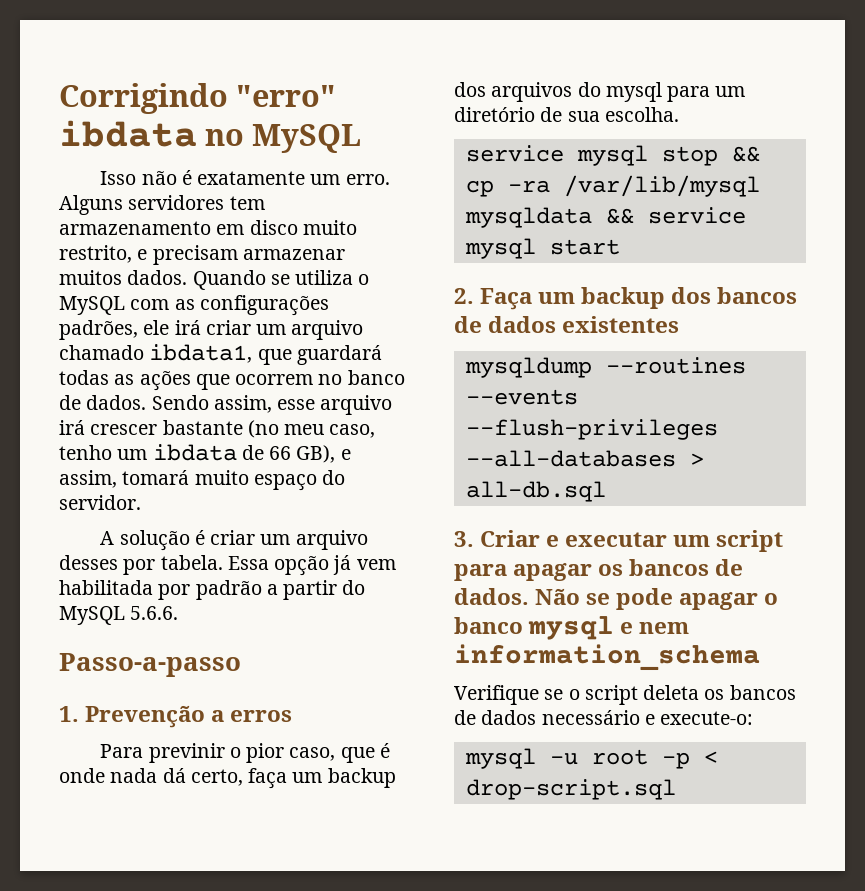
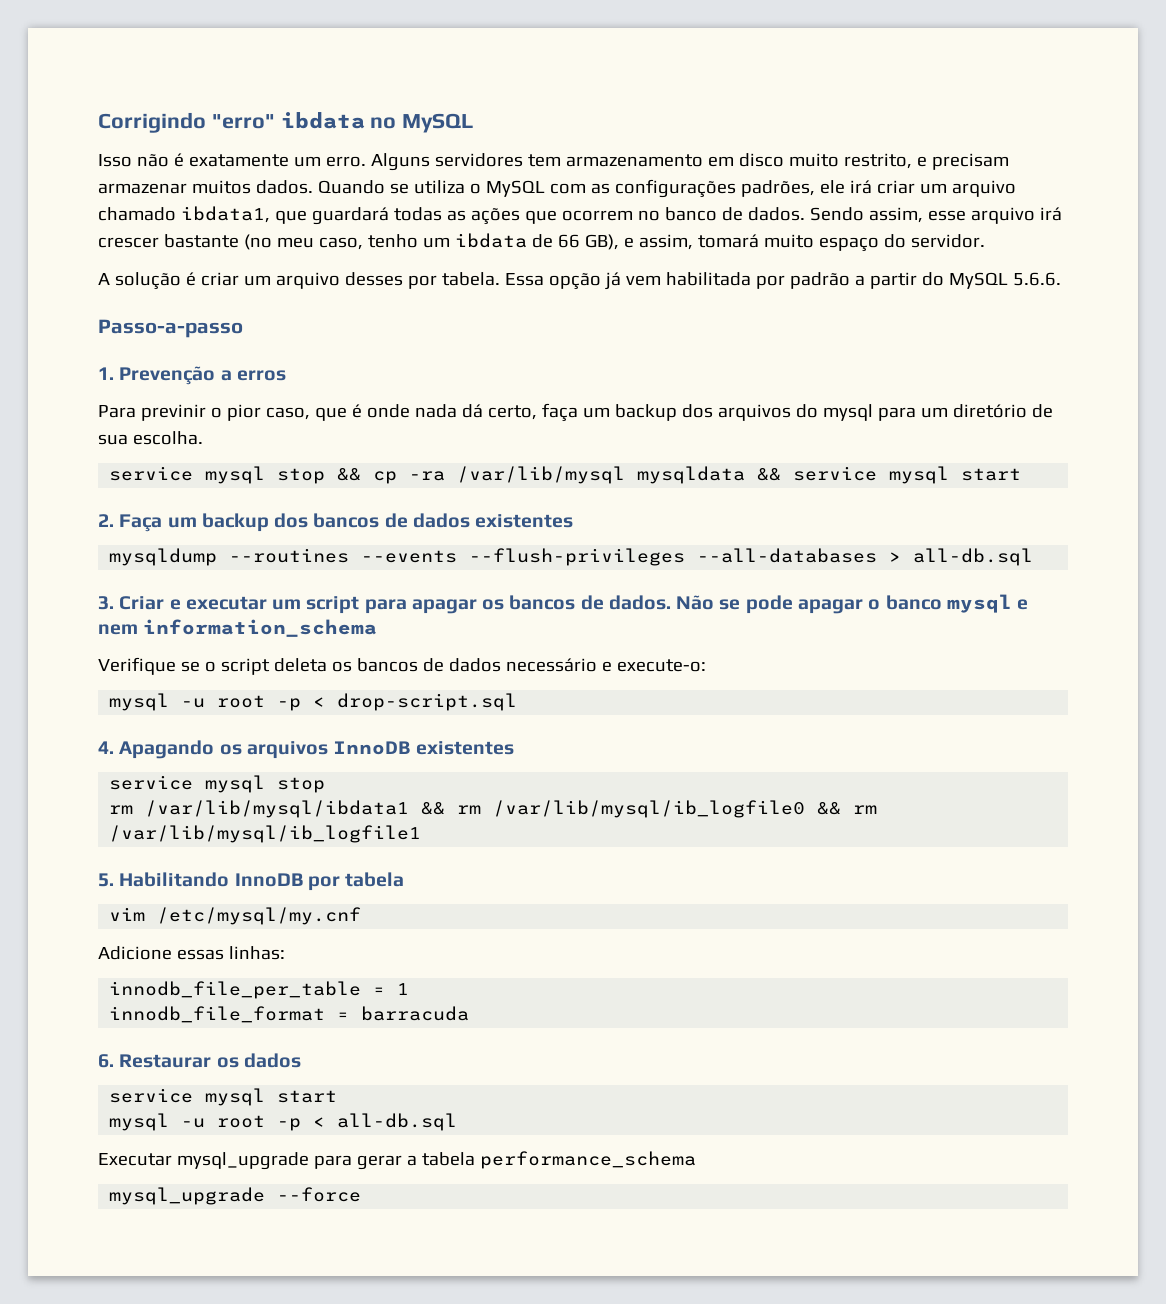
(676, 789) none -> [98,740,515,759] [109,775,326,793] [109,800,878,818] [109,825,422,843] [98,872,405,891] [109,907,362,925] [98,946,285,960] [109,981,410,999] [109,1006,470,1023] [98,1053,301,1068] [109,1088,338,1106] [109,1113,458,1131] [98,1151,696,1170] [109,1187,362,1205] // 4. Apagando os arquivos InnoDB existentes // service mysql stop // rm /var/lib/mysql/ibdata1 && rm /var/lib/mysql/ib_logfile0 && rm /var/lib/mysql/ib_logfile1 // 5. Habilitando InnoDB por tabela // vim /etc/mysql/my.cnf // Adicione essas linhas: // innodb_file_per_table = 1 // innodb_file_format = barracuda // 6. Restaurar os dados // service mysql start // mysql -u root -p < all-db.sql // Executar mysql_upgrade para gerar a tabela performance_schema // mysql_upgrade --force

